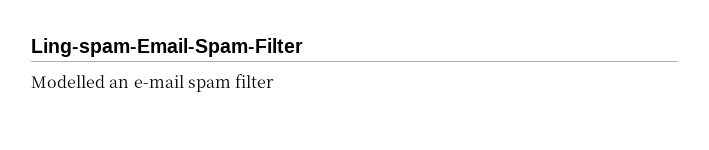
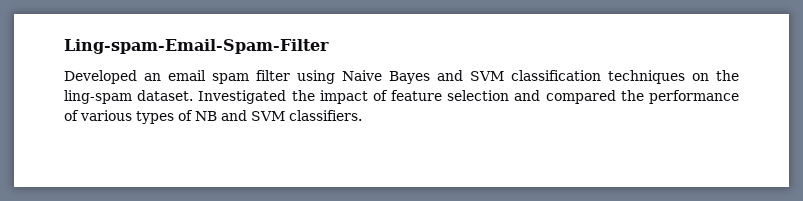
[31,74,275,92] Modelled an e-mail spam filter -> [64,70,739,84] [64,90,739,104] [64,110,362,124] Developed an email spam filter using Naive Bayes and SVM classification techniques on the ling-spam dataset. Investigated the impact of feature selection and compared the performance of various types of NB and SVM classifiers.

